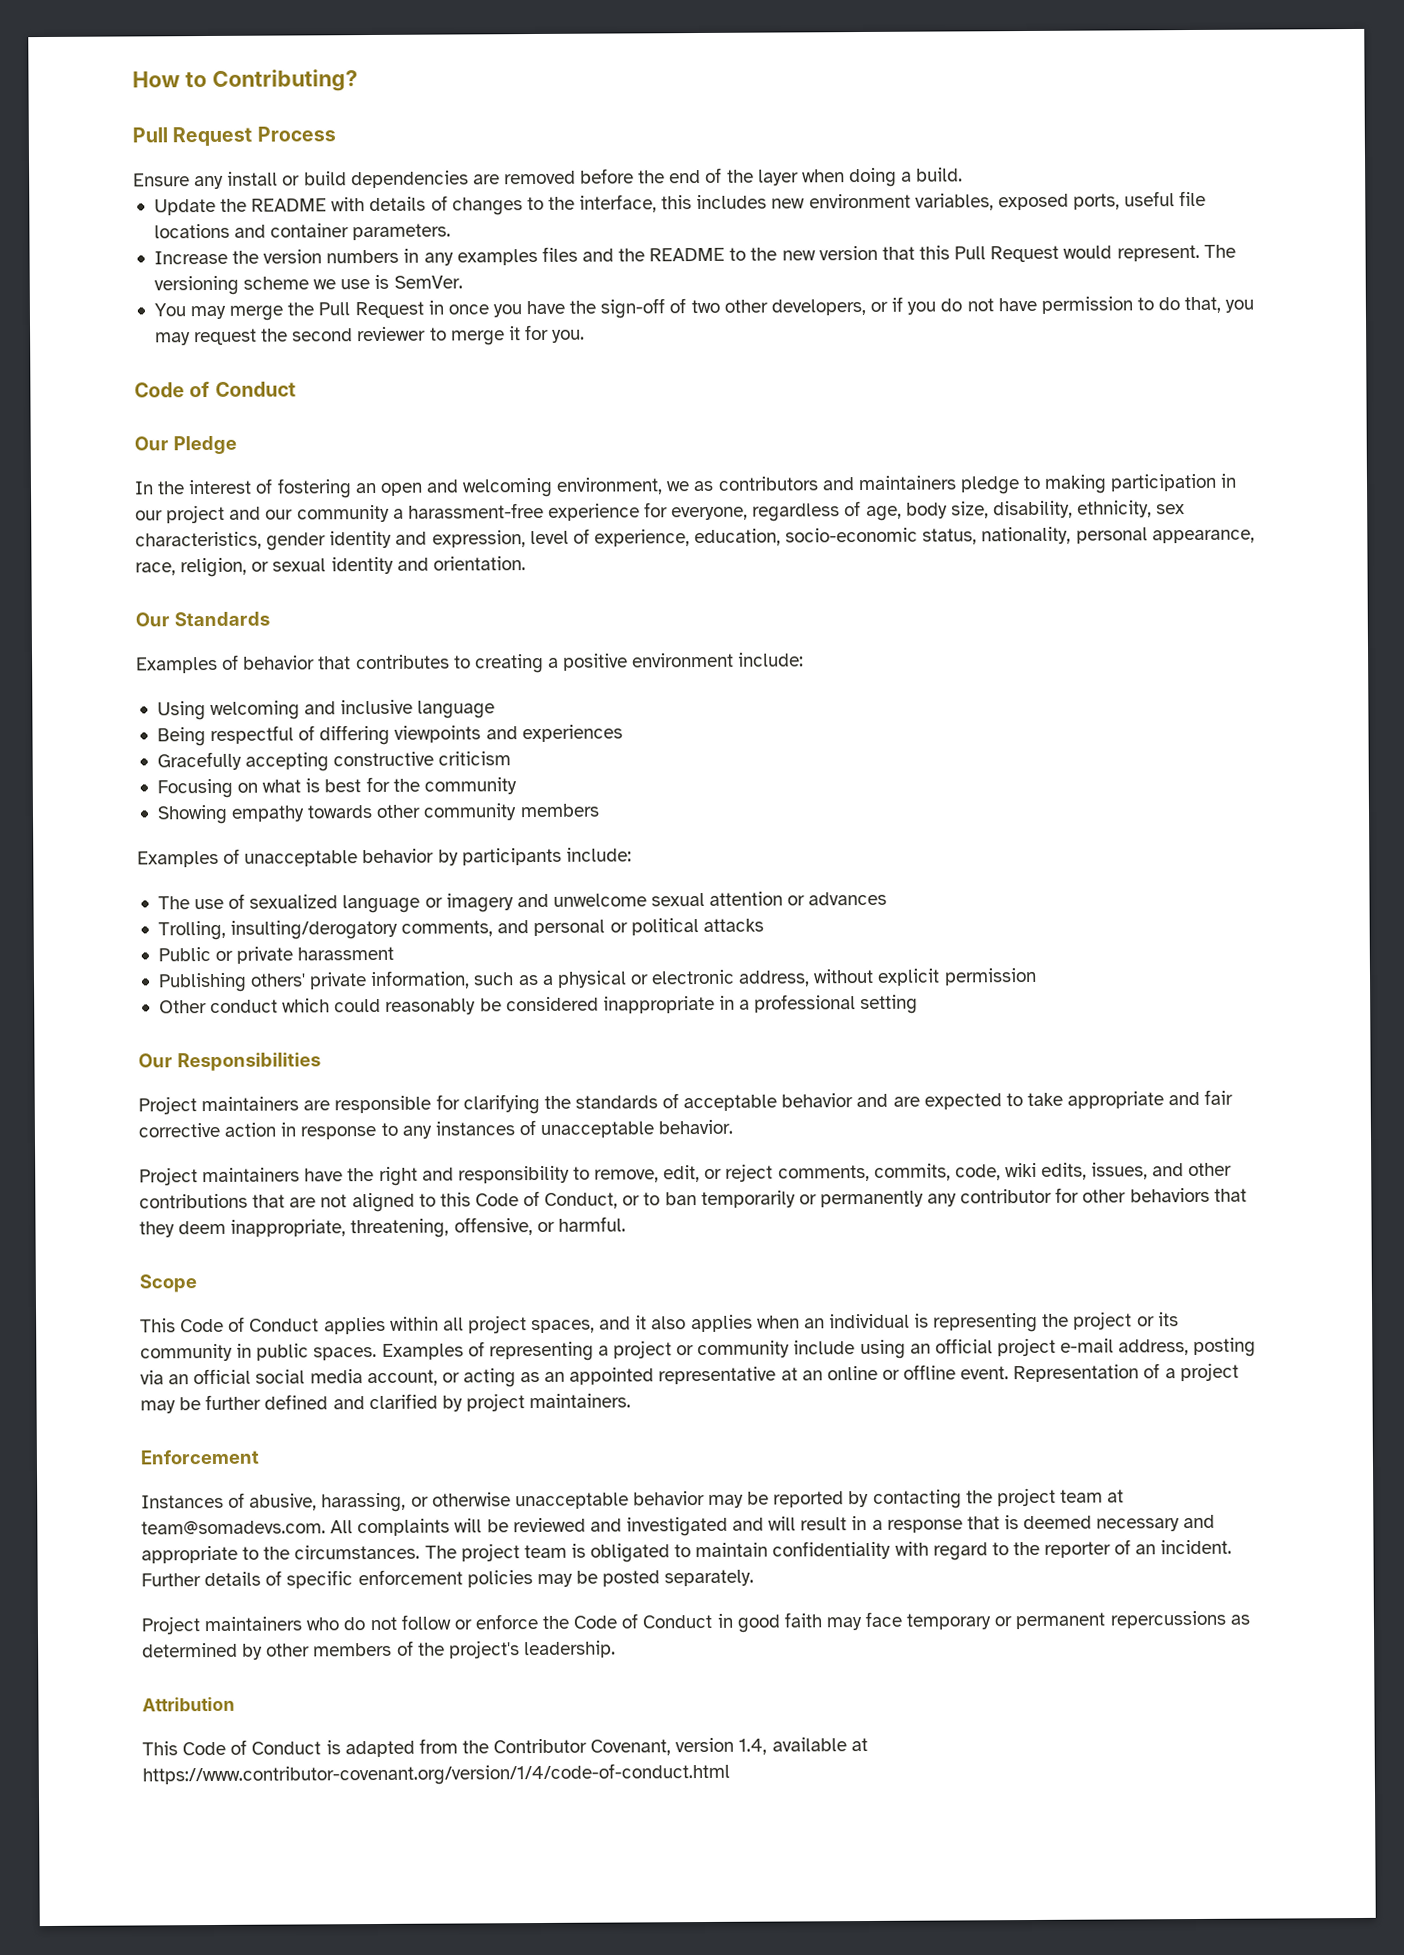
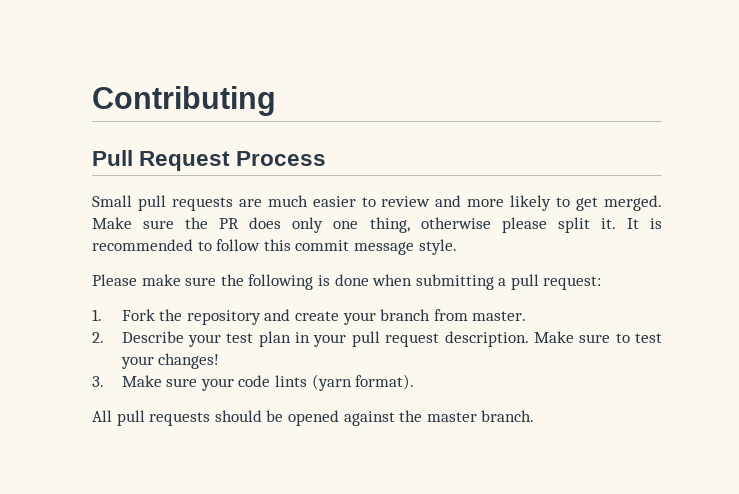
[132,69,358,92] How to Contributing? -> [92,86,276,116] Contributing
[133,167,964,190] [153,190,1207,216] [153,223,452,241] [153,244,1236,266] [153,274,463,296] [153,296,1255,321] [154,324,586,346] [134,380,296,398] [134,435,237,455] [134,473,1238,499] [135,500,1186,524] [135,526,1255,551] [135,556,526,578] [135,611,270,627] [136,652,805,674] [156,699,496,721] [156,724,623,747] [156,751,512,772] [156,776,517,799] [156,803,600,825] [137,847,632,868] [157,891,888,914] [157,918,764,941] [157,946,395,964] [157,967,1037,993] [158,994,919,1015] [138,1052,321,1072] [138,1089,1234,1115] [138,1119,734,1140] [139,1162,1233,1186] [139,1187,1247,1213] [139,1216,626,1239] [139,1274,197,1293] [140,1311,1179,1335] [140,1337,1257,1362] [140,1362,1239,1388] [140,1393,632,1414] [140,1449,259,1465] [141,1487,1125,1513] [141,1514,1216,1537] [141,1539,1233,1564] [141,1569,755,1589] [141,1610,1250,1635] [142,1640,616,1660] [142,1696,235,1712] [142,1737,868,1758] [142,1762,730,1787] Ensure any install or build dependencies are removed before the end of the layer when doing a build. // Update the README with details of changes to the interface, this includes new environment variables, exposed ports, useful file locations and container parameters. // Increase the version numbers in any examples files and the README to the new version that this Pull Request would represent. The versioning scheme we use is SemVer. // You may merge the Pull Request in once you have the sign-off of two other developers, or if you do not have permission to do that, you may request the second reviewer to merge it for you. // Code of Conduct // Our Pledge // In the interest of fostering an open and welcoming environment, we as contributors and maintainers pledge to making participation in our project and our community a harassment-free experience for everyone, regardless of age, body size, disability, ethnicity, sex characteristics, gender identity and expression, level of experience, education, socio-economic status, nationality, personal appearance, race, religion, or sexual identity and orientation. // Our Standards // Examples of behavior that contributes to creating a positive environment include: // Using welcoming and inclusive language // Being respectful of differing viewpoints and experiences // Gracefully accepting constructive criticism // Focusing on what is best for the community // Showing empathy towards other community members // Examples of unacceptable behavior by participants include: // The use of sexualized language or imagery and unwelcome sexual attention or advances // Trolling, insulting/derogatory comments, and personal or political attacks // Public or private harassment // Publishing others' private information, such as a physical or electronic address, without explicit permission // Other conduct which could reasonably be considered inappropriate in a professional setting // Our Responsibilities // Project maintainers are responsible for clarifying the standards of acceptable behavior and are expected to take appropriate and fair corrective action in response to any instances of unacceptable behavior. // Project maintainers have the right and responsibility to remove, edit, or reject comments, commits, code, wiki edits, issues, and other contributions that are not aligned to this Code of Conduct, or to ban temporarily or permanently any contributor for other behaviors that they deem inappropriate, threatening, offensive, or harmful. // Scope // This Code of Conduct applies within all project spaces, and it also applies when an individual is representing the project or its community in public spaces. Examples of representing a project or community include using an official project e-mail address, posting via an official social media account, or acting as an appointed representative at an online or offline event. Representation of a project may be further defined and clarified by project maintainers. // Enforcement // Instances of abusive, harassing, or otherwise unacceptable behavior may be reported by contacting the project team at team@somadevs.com. All complaints will be reviewed and investigated and will result in a response that is deemed necessary and appropriate to the circumstances. The project team is obligated to maintain confidentiality with regard to the reporter of an incident. Further details of specific enforcement policies may be posted separately. // Project maintainers who do not follow or enforce the Code of Conduct in good faith may face temporary or permanent repercussions as determined by other members of the project's leadership. // Attribution // This Code of Conduct is adapted from the Contributor Covenant, version 1.4, available at https://www.contributor-covenant.org/version/1/4/code-of-conduct.html -> [92,195,662,211] [92,217,663,233] [92,239,457,255] [92,274,602,290] [92,309,527,325] [92,331,662,347] [120,353,220,369] [92,374,415,391] [92,410,535,426] Small pull requests are much easier to review and more likely to get merged. Make sure the PR does only one thing, otherwise please split it. It is recommended to follow this commit message style. // Please make sure the following is done when submitting a pull request: // 1. Fork the repository and create your branch from master. // 2. Describe your test plan in your pull request description. Make sure to test your changes! // 3. Make sure your code lints (yarn format). // All pull requests should be opened against the master branch.

